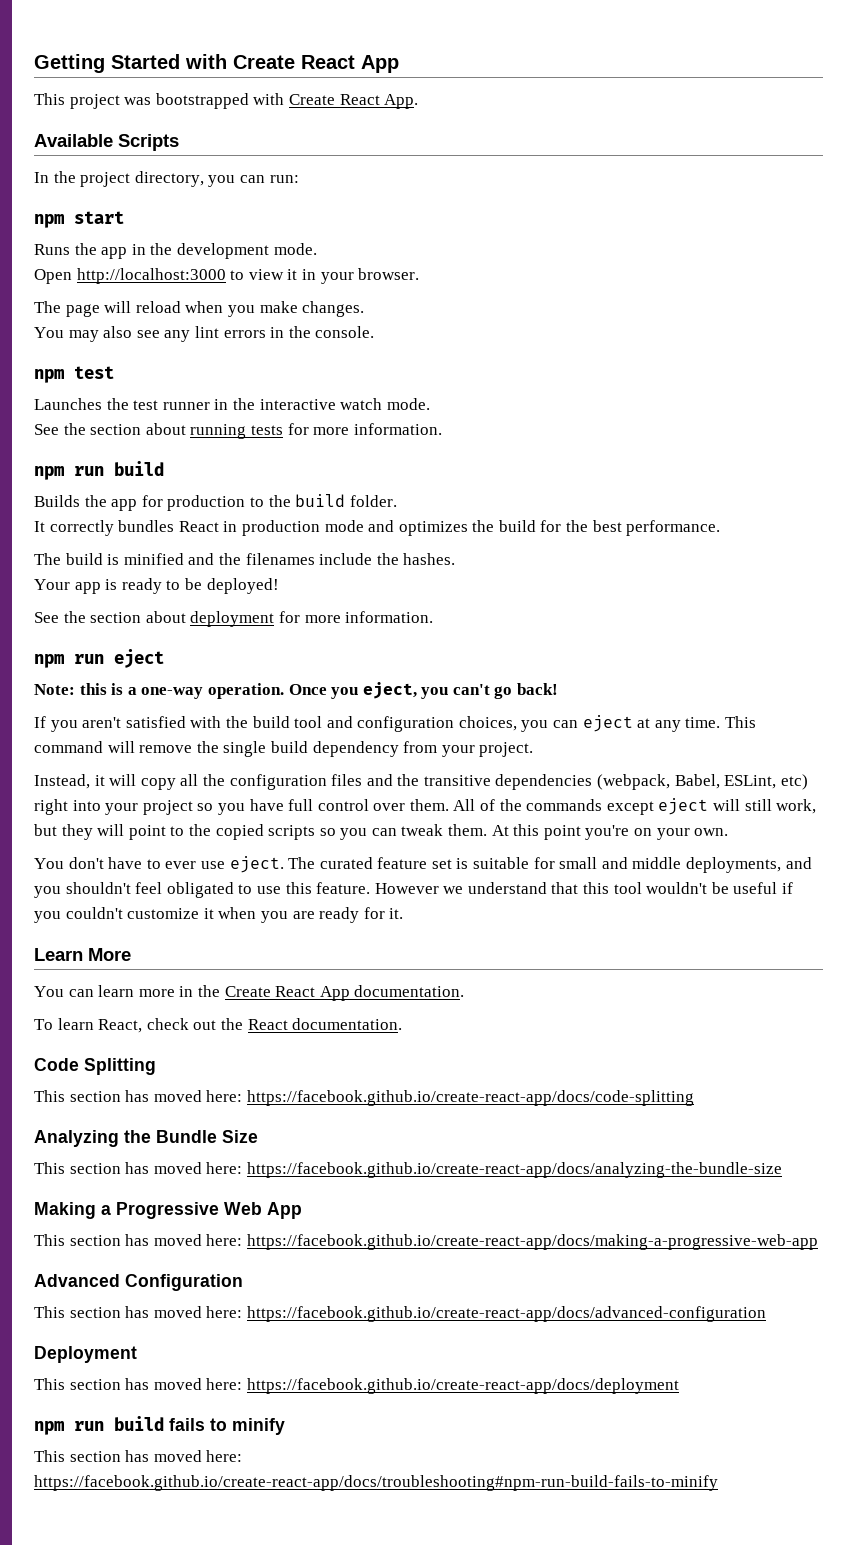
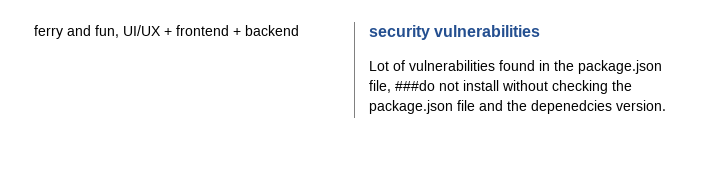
[34,54,399,73] [34,93,419,109] [34,134,179,151] [34,171,299,187] [34,211,124,228] [34,243,317,259] [34,268,420,284] [34,301,365,317] [34,326,375,342] [34,366,114,383] [34,398,430,410] [34,423,442,439] [34,461,164,480] [34,494,397,511] [34,520,721,536] [34,553,456,565] [34,578,279,594] [34,611,434,627] [34,649,164,668] [34,682,559,699] [34,715,757,732] [34,741,534,757] [34,774,808,790] [34,798,817,815] [34,824,729,840] [34,856,812,873] [34,882,794,898] [34,907,404,923] [34,948,131,961] [34,985,465,1001] [34,1018,403,1033] [34,1058,156,1075] [34,1090,694,1106] [34,1130,258,1147] [34,1162,782,1178] [34,1202,302,1219] [34,1234,818,1250] [34,1274,243,1291] [34,1306,766,1322] [34,1346,137,1363] [34,1378,679,1394] [34,1416,285,1435] [34,1450,243,1462] [34,1475,718,1491] Getting Started with Create React App // This project was bootstrapped with Create React App. // Available Scripts // In the project directory, you can run: // npm start // Runs the app in the development mode. // Open http://localhost:3000 to view it in your browser. // The page will reload when you make changes. // You may also see any lint errors in the console. // npm test // Launches the test runner in the interactive watch mode. // See the section about running tests for more information. // npm run build // Builds the app for production to the build folder. // It correctly bundles React in production mode and optimizes the build for the best performance. // The build is minified and the filenames include the hashes. // Your app is ready to be deployed! // See the section about deployment for more information. // npm run eject // Note: this is a one-way operation. Once you eject, you can't go back! // If you aren't satisfied with the build tool and configuration choices, you can eject at any time. This command will remove the single build dependency from your project. // Instead, it will copy all the configuration files and the transitive dependencies (webpack, Babel, ESLint, etc) right into your project so you have full control over them. All of the commands except eject will still work, but they will point to the copied scripts so you can tweak them. At this point you're on your own. // You don't have to ever use eject. The curated feature set is suitable for small and middle deployments, and you shouldn't feel obligated to use this feature. However we understand that this tool wouldn't be useful if you couldn't customize it when you are ready for it. // Learn More // You can learn more in the Create React App documentation. // To learn React, check out the React documentation. // Code Splitting // This section has moved here: https://facebook.github.io/create-react-app/docs/code-splitting // Analyzing the Bundle Size // This section has moved here: https://facebook.github.io/create-react-app/docs/analyzing-the-bundle-size // Making a Progressive Web App // This section has moved here: https://facebook.github.io/create-react-app/docs/making-a-progressive-web-app // Advanced Configuration // This section has moved here: https://facebook.github.io/create-react-app/docs/advanced-configuration // Deployment // This section has moved here: https://facebook.github.io/create-react-app/docs/deployment // npm run build fails to minify // This section has moved here: https://facebook.github.io/create-react-app/docs/troubleshooting#npm-run-build-fails-to-minify -> [34,25,299,39] [369,25,541,40] [369,60,662,74] [369,80,632,94] [369,100,666,114] ferry and fun, UI/UX + frontend + backend // security vulnerabilities // Lot of vulnerabilities found in the package.json file, ###do not install without checking the package.json file and the depenedcies version.

